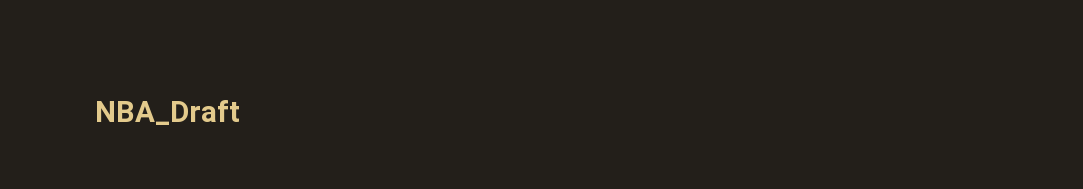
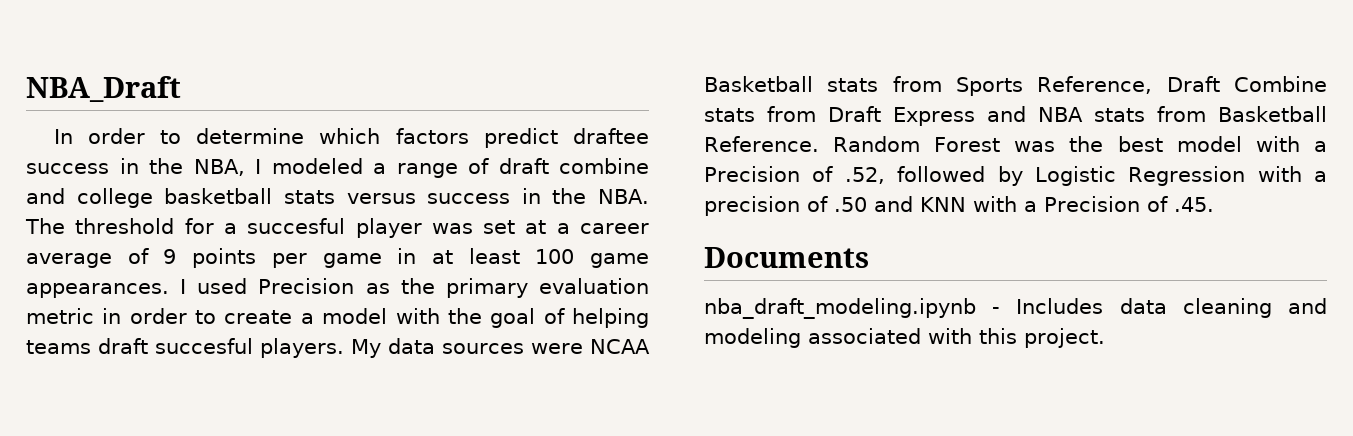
(240, 112) none -> [53,128,650,148] [26,158,649,178] [26,188,649,208] [25,218,649,238] [26,248,649,268] [26,278,650,298] [26,308,650,328] [26,338,650,358] [704,76,1327,96] [704,106,1328,126] [704,136,1327,152] [704,166,1327,186] [704,196,1214,216] [704,247,869,268] [704,298,1327,319] [704,328,1105,348] // In order to determine which factors predict draftee success in the NBA, I modeled a range of draft combine and college basketball stats versus success in the NBA. The threshold for a succesful player was set at a career average of 9 points per game in at least 100 game appearances. I used Precision as the primary evaluation metric in order to create a model with the goal of helping teams draft succesful players. My data sources were NCAA Basketball stats from Sports Reference, Draft Combine stats from Draft Express and NBA stats from Basketball Reference. Random Forest was the best model with a Precision of .52, followed by Logistic Regression with a precision of .50 and KNN with a Precision of .45. // Documents // nba_draft_modeling.ipynb - Includes data cleaning and modeling associated with this project.

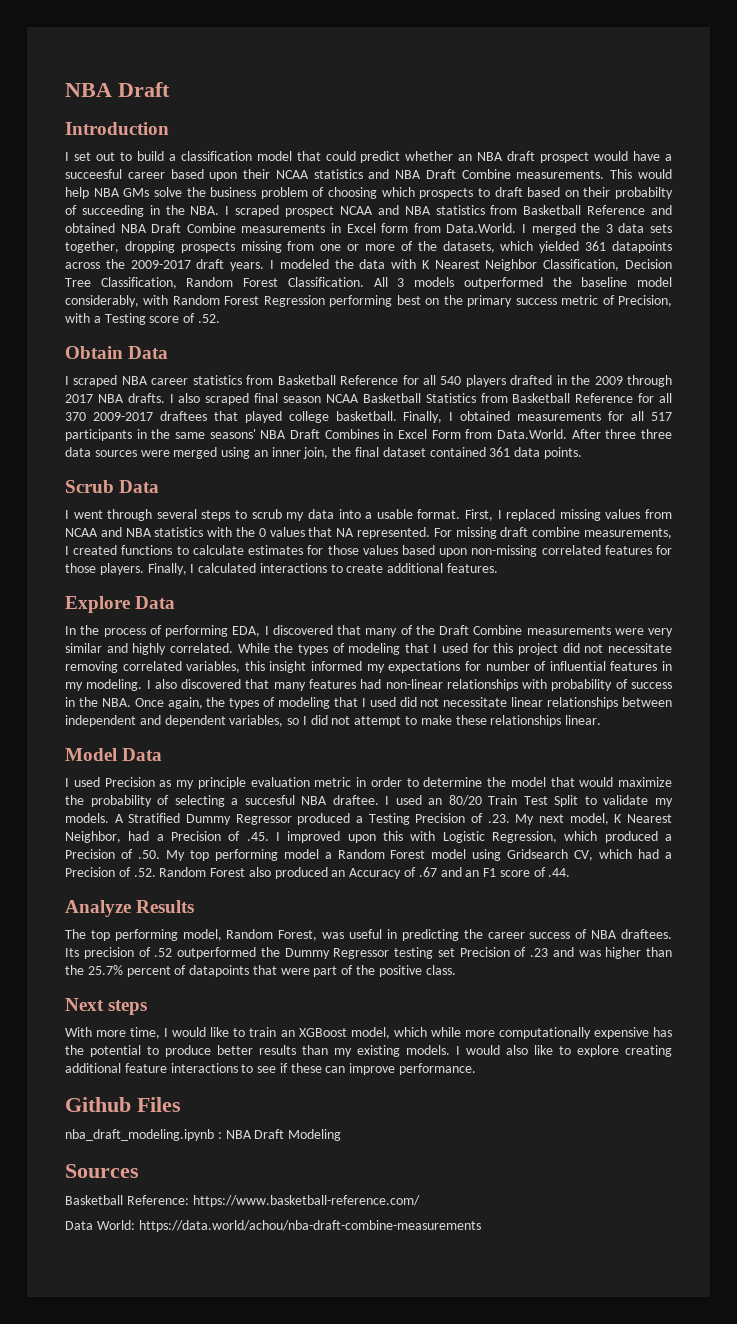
[26,76,181,102] [53,128,650,148] [26,158,649,178] [26,188,649,208] [25,218,649,238] [26,248,649,268] [26,283,169,298] NBA_Draft // In order to determine which factors predict draftee success in the NBA, I modeled a range of draft combine and college basketball stats versus success in the NBA. The threshold for a succesful player was set at a career average of 9 points per game in at least 100 game appearances. -> [65,82,170,97] [65,122,169,135] [65,151,673,163] [65,169,672,181] [65,187,673,199] [65,205,672,217] [65,223,673,235] [65,241,672,253] [65,259,672,271] [65,277,673,289] [65,295,672,307] [65,313,220,325] [65,346,169,359] [65,375,672,387] [65,393,672,405] [65,411,672,423] [65,429,672,441] [65,447,582,459] [65,480,160,493] [65,509,672,521] [65,527,672,539] [65,545,672,557] [65,563,499,575] [65,596,176,613] [65,625,673,637] [65,643,672,655] [65,661,673,673] [65,679,672,691] [65,697,672,709] [65,715,602,727] [65,748,163,761] NBA Draft // Introduction // I set out to build a classification model that could predict whether an NBA draft prospect would have a succeesful career based upon their NCAA statistics and NBA Draft Combine measurements. This would help NBA GMs solve the business problem of choosing which prospects to draft based on their probabilty of succeeding in the NBA. I scraped prospect NCAA and NBA statistics from Basketball Reference and obtained NBA Draft Combine measurements in Excel form from Data.World. I merged the 3 data sets together, dropping prospects missing from one or more of the datasets, which yielded 361 datapoints across the 2009-2017 draft years. I modeled the data with K Nearest Neighbor Classification, Decision Tree Classification, Random Forest Classification. All 3 models outperformed the baseline model considerably, with Random Forest Regression performing best on the primary success metric of Precision, with a Testing score of .52. // Obtain Data // I scraped NBA career statistics from Basketball Reference for all 540 players drafted in the 2009 through 2017 NBA drafts. I also scraped final season NCAA Basketball Statistics from Basketball Reference for all 370 2009-2017 draftees that played college basketball. Finally, I obtained measurements for all 517 participants in the same seasons' NBA Draft Combines in Excel Form from Data.World. After three three data sources were merged using an inner join, the final dataset contained 361 data points. // Scrub Data // I went through several steps to scrub my data into a usable format. First, I replaced missing values from NCAA and NBA statistics with the 0 values that NA represented. For missing draft combine measurements, I created functions to calculate estimates for those values based upon non-missing correlated features for those players. Finally, I calculated interactions to create additional features. // Explore Data // In the process of performing EDA, I discovered that many of the Draft Combine measurements were very similar and highly correlated. While the types of modeling that I used for this project did not necessitate removing correlated variables, this insight informed my expectations for number of influential features in my modeling. I also discovered that many features had non-linear relationships with probability of success in the NBA. Once again, the types of modeling that I used did not necessitate linear relationships between independent and dependent variables, so I did not attempt to make these relationships linear. // Model Data //
[400,278,528,298] the primary -> [176,777,246,789] my principle
[224,308,650,328] [26,338,650,358] [704,76,1327,96] [704,106,1328,126] [704,136,1327,152] [704,166,1327,186] [704,196,1214,216] [704,247,869,268] [704,298,1327,319] [704,328,1105,348] create a model with the goal of helping teams draft succesful players. My data sources were NCAA Basketball stats from Sports Reference, Draft Combine stats from Draft Express and NBA stats from Basketball Reference. Random Forest was the best model with a Precision of .52, followed by Logistic Regression with a precision of .50 and KNN with a Precision of .45. // Documents // nba_draft_modeling.ipynb - Includes data cleaning and modeling associated with this project. -> [423,777,672,787] [65,795,673,807] [65,813,672,825] [65,831,672,843] [65,849,672,861] [65,867,571,879] [65,900,195,917] [65,929,672,941] [65,947,672,959] [65,965,456,977] [65,998,148,1015] [65,1027,672,1039] [65,1045,672,1057] [65,1063,477,1075] [65,1097,181,1112] [65,1129,342,1141] [65,1164,139,1178] [65,1195,420,1207] [65,1220,481,1232] determine the model that would maximize the probability of selecting a succesful NBA draftee. I used an 80/20 Train Test Split to validate my models. A Stratified Dummy Regressor produced a Testing Precision of .23. My next model, K Nearest Neighbor, had a Precision of .45. I improved upon this with Logistic Regression, which produced a Precision of .50. My top performing model a Random Forest model using Gridsearch CV, which had a Precision of .52. Random Forest also produced an Accuracy of .67 and an F1 score of .44. // Analyze Results // The top performing model, Random Forest, was useful in predicting the career success of NBA draftees. Its precision of .52 outperformed the Dummy Regressor testing set Precision of .23 and was higher than the 25.7% percent of datapoints that were part of the positive class. // Next steps // With more time, I would like to train an XGBoost model, which while more computationally expensive has the potential to produce better results than my existing models. I would also like to explore creating additional feature interactions to see if these can improve performance. // Github Files // nba_draft_modeling.ipynb : NBA Draft Modeling // Sources // Basketball Reference: https://www.basketball-reference.com/ // Data World: https://data.world/achou/nba-draft-combine-measurements

